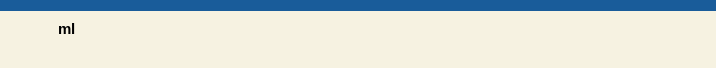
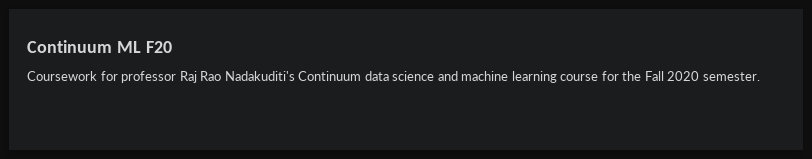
[58,23,75,34] ml -> [27,40,172,53] [27,71,760,83] Continuum ML F20 // Coursework for professor Raj Rao Nadakuditi's Continuum data science and machine learning course for the Fall 2020 semester.

